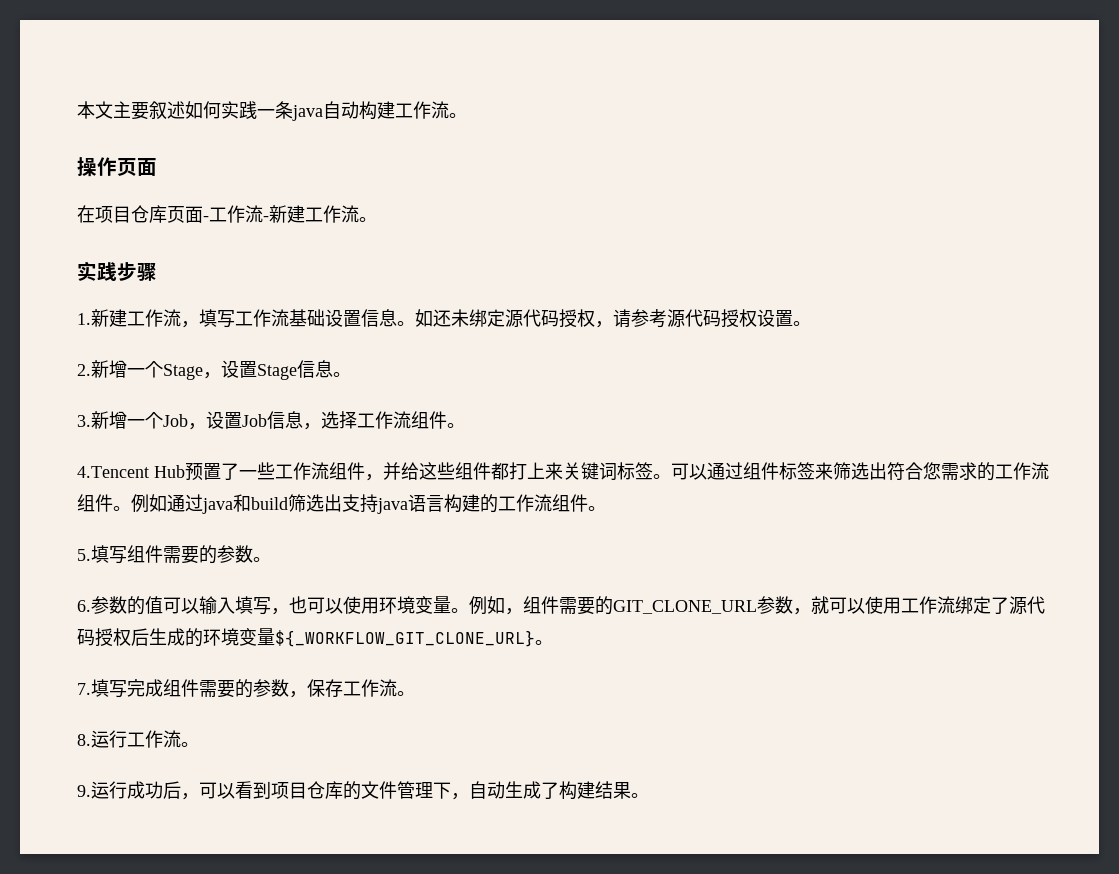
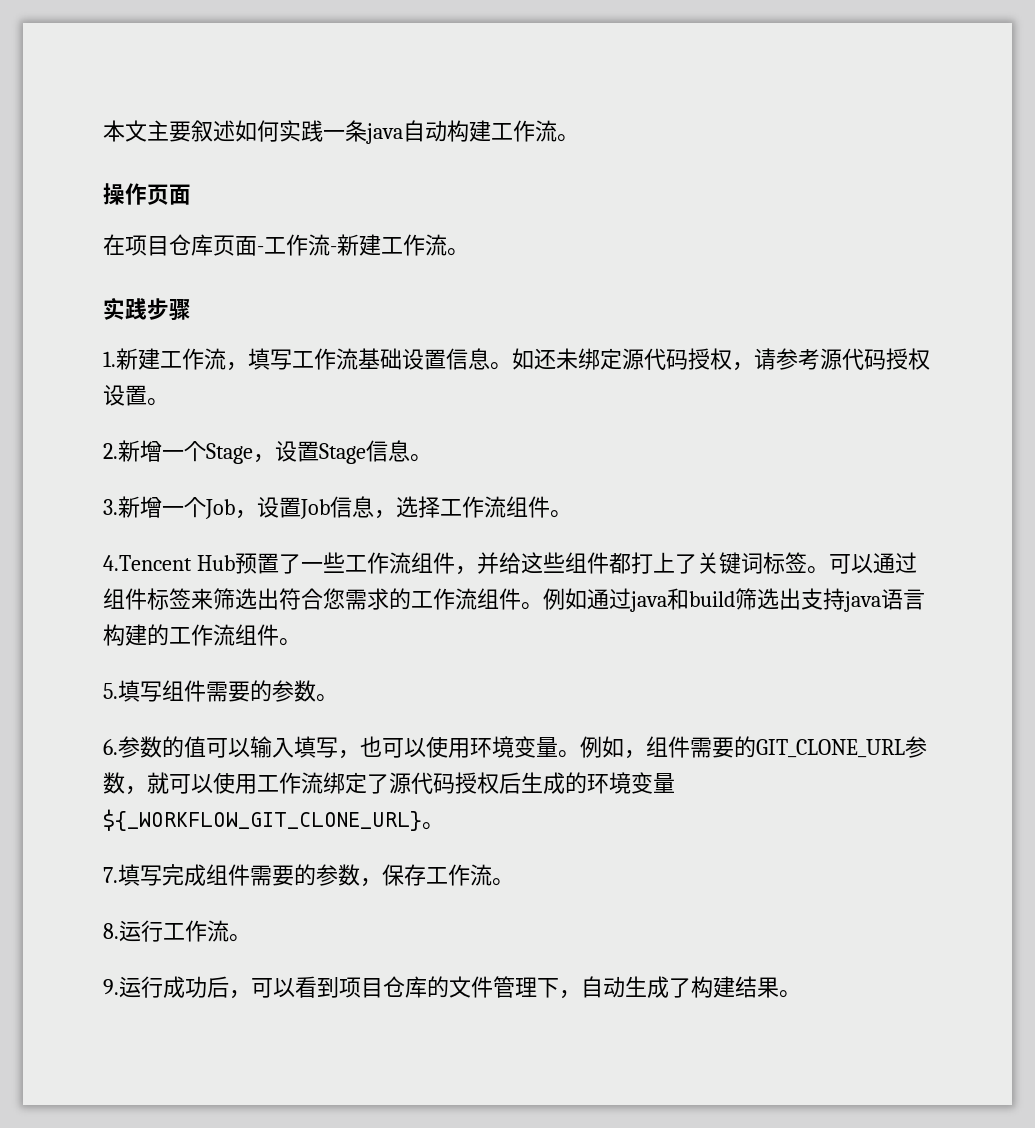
[545,462,563,480] 来 -> [674,554,697,574] 了

